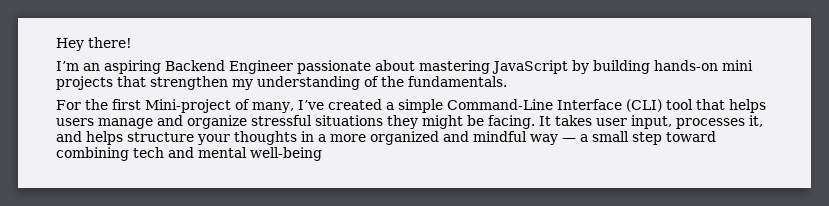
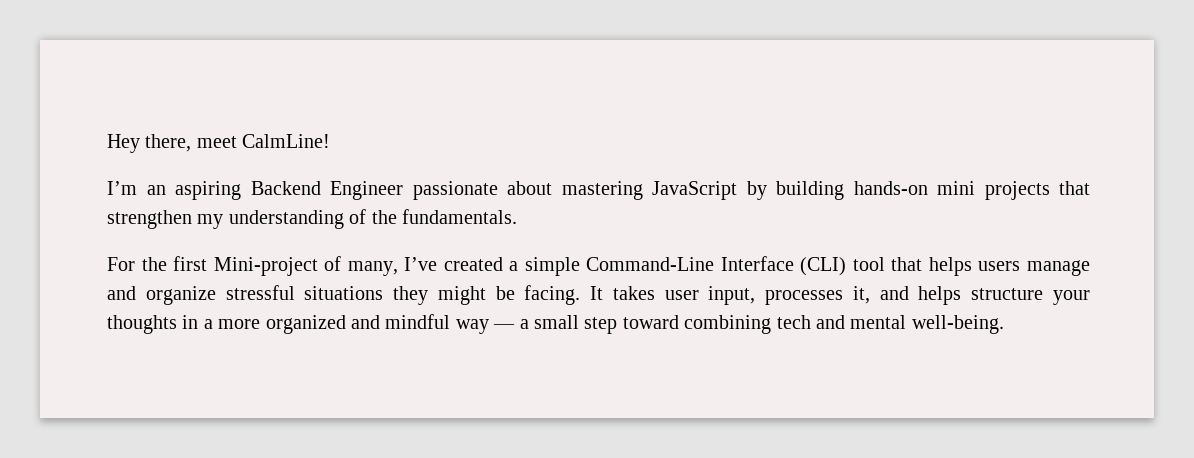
[88,37,132,48] there! -> [145,134,331,152] there, meet CalmLine!
[250,147,322,161] well-being -> [911,315,1004,334] well-being.

